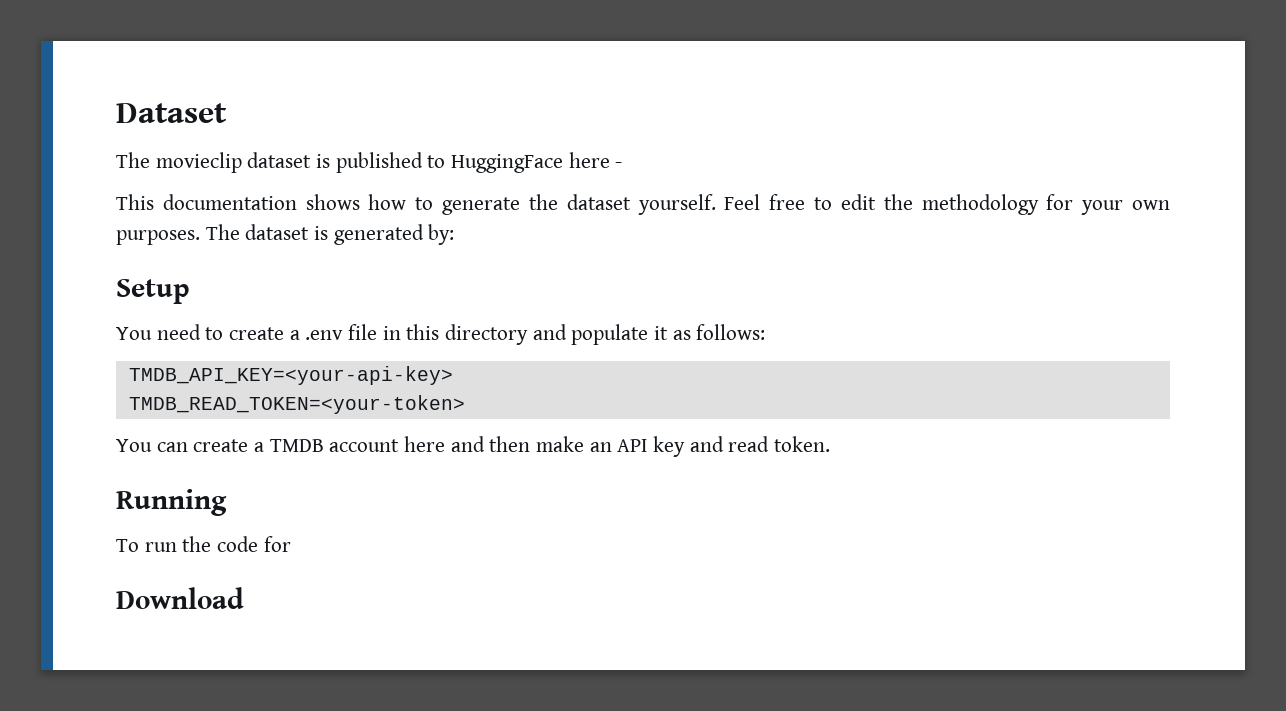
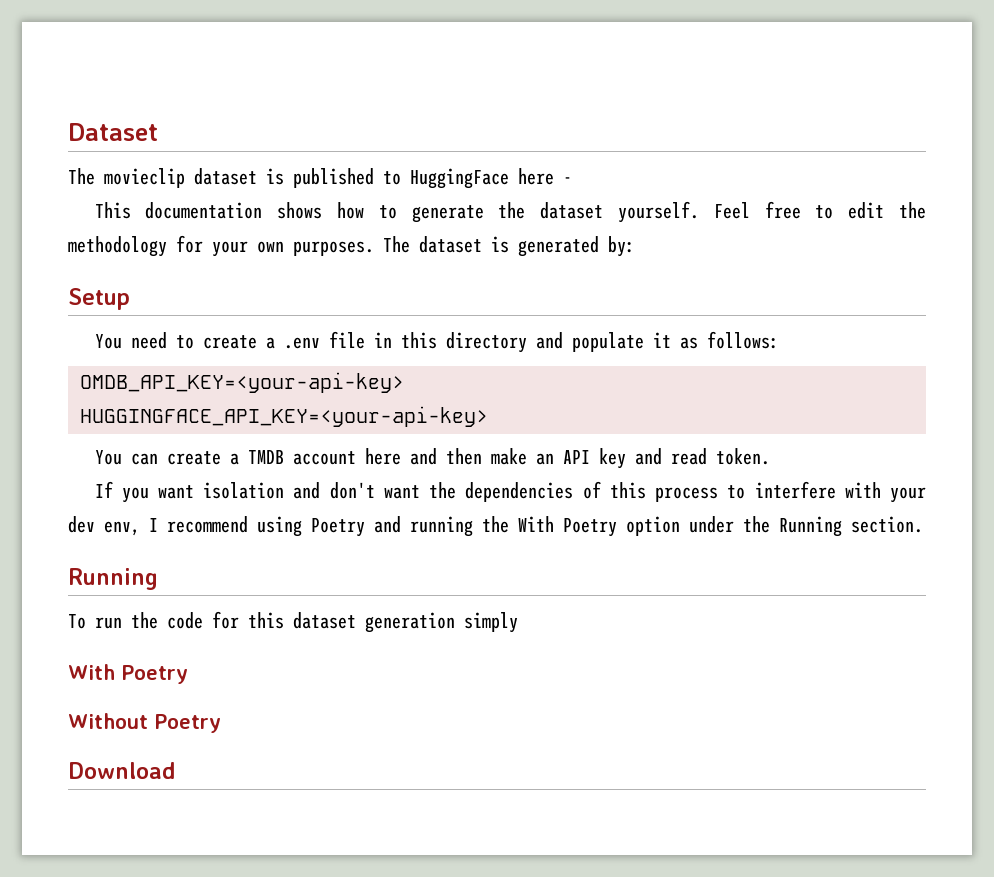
[128,366,453,385] [128,395,465,414] TMDB_API_KEY=<your-api-key> // TMDB_READ_TOKEN=<your-token> -> [80,372,404,393] [80,406,488,427] OMDB_API_KEY=<your-api-key> // HUGGINGFACE_API_KEY=<your-api-key>
(831, 444) none -> [94,481,927,503] [68,516,923,537] // If you want isolation and don't want the dependencies of this process to interfere with your dev env, I recommend using Poetry and running the With Poetry option under the Running section.
(291, 544) none -> [248,612,518,633] [68,664,188,684] [68,713,221,733] this dataset generation simply // With Poetry // Without Poetry

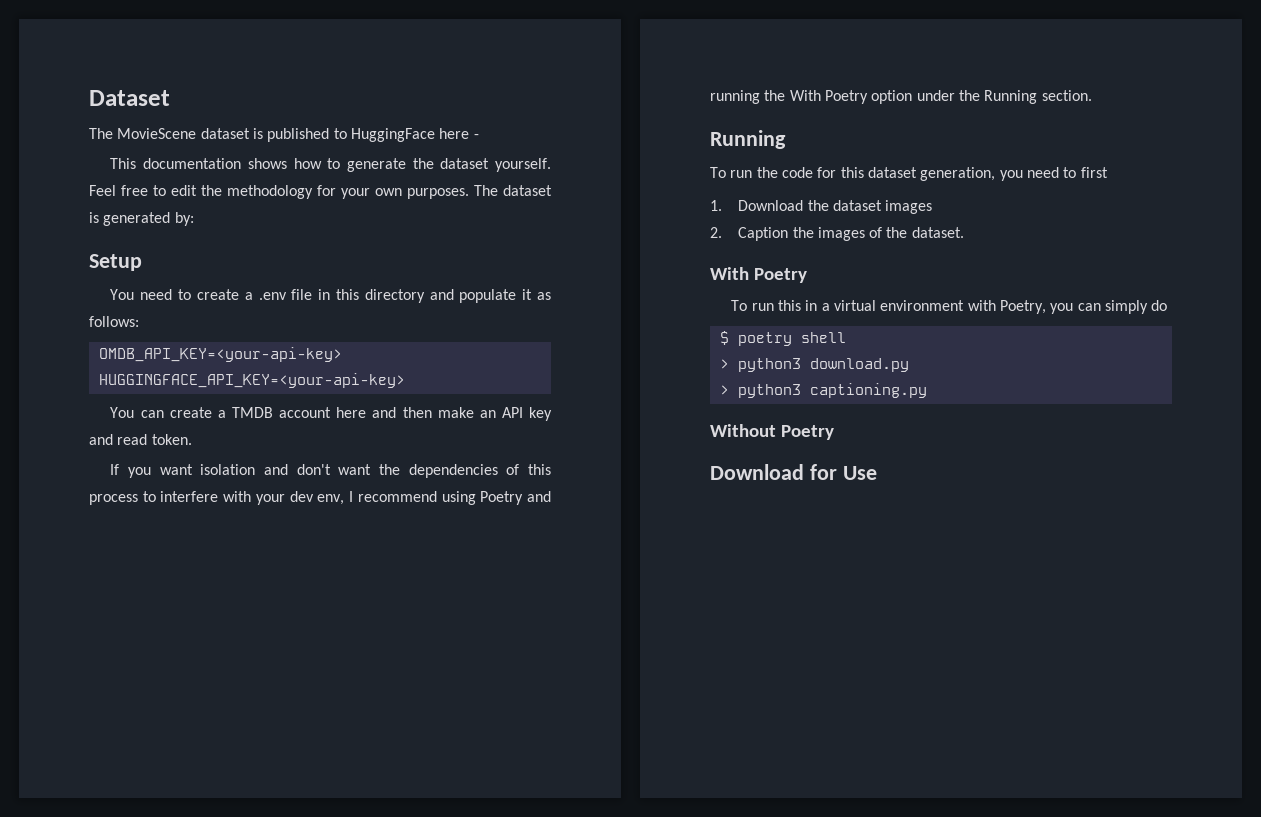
[104,168,185,188] movieclip -> [117,128,197,139] MovieScene
[365,612,518,633] [68,664,188,684] generation simply // With Poetry -> [920,167,1108,181] [710,200,933,214] [710,227,964,241] [710,267,807,283] [731,300,1168,314] [719,331,846,346] [719,358,909,372] [719,383,927,398] generation, you need to first // 1. Download the dataset images // 2. Caption the images of the dataset. // With Poetry // To run this in a virtual environment with Poetry, you can simply do // $ poetry shell // > python3 download.py // > python3 captioning.py
(175, 770) none -> [809,464,877,480] for Use

